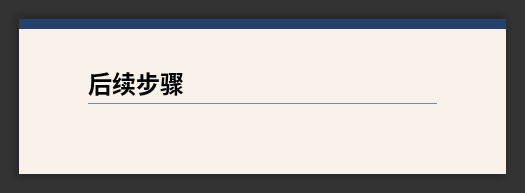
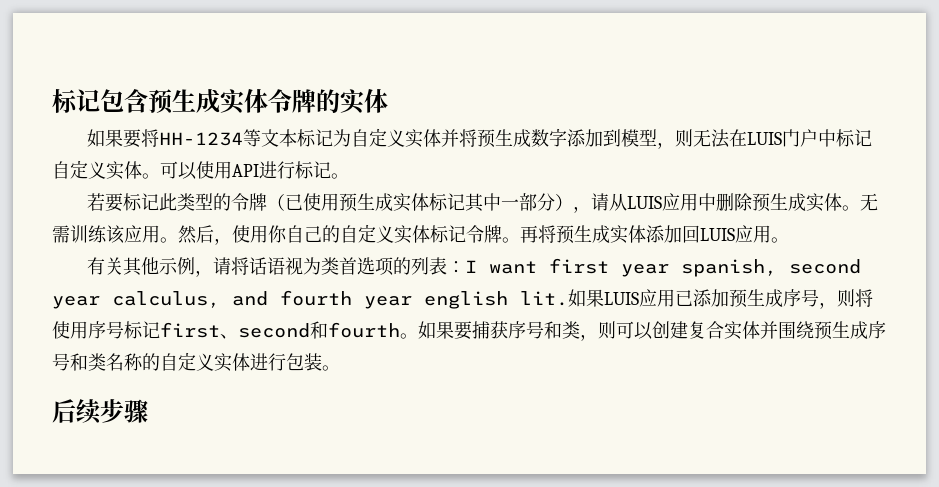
(88, 84) none -> [52,88,388,114] [87,128,873,149] [52,160,349,180] [87,193,879,213] [52,224,789,245] [87,257,862,277] [52,289,873,309] [52,321,886,341] [52,352,340,372] 标记包含预生成实体令牌的实体 // 如果要将HH-1234等文本标记为自定义实体并将预生成数字添加到模型，则无法在LUIS门户中标记自定义实体。可以使用API进行标记。 // 若要标记此类型的令牌（已使用预生成实体标记其中一部分），请从LUIS应用中删除预生成实体。无需训练该应用。然后，使用你自己的自定义实体标记令牌。再将预生成实体添加回LUIS应用。 // 有关其他示例，请将话语视为类首选项的列表：I want first year spanish, second year calculus, and fourth year english lit.如果LUIS应用已添加预生成序号，则将使用序号标记first、second和fourth。如果要捕获序号和类，则可以创建复合实体并围绕预生成序号和类名称的自定义实体进行包装。 //

